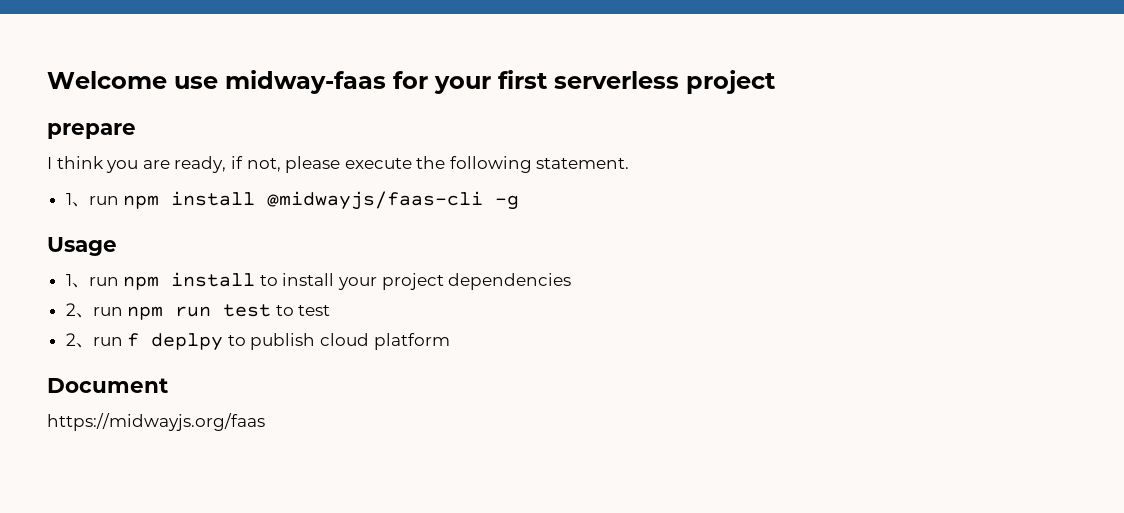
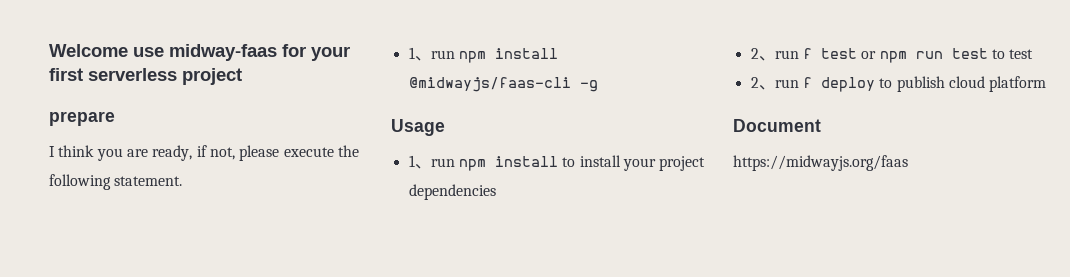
(123, 311) none -> [802,48,877,59] f test or
[151,333,224,351] deplpy -> [820,77,875,92] deploy

